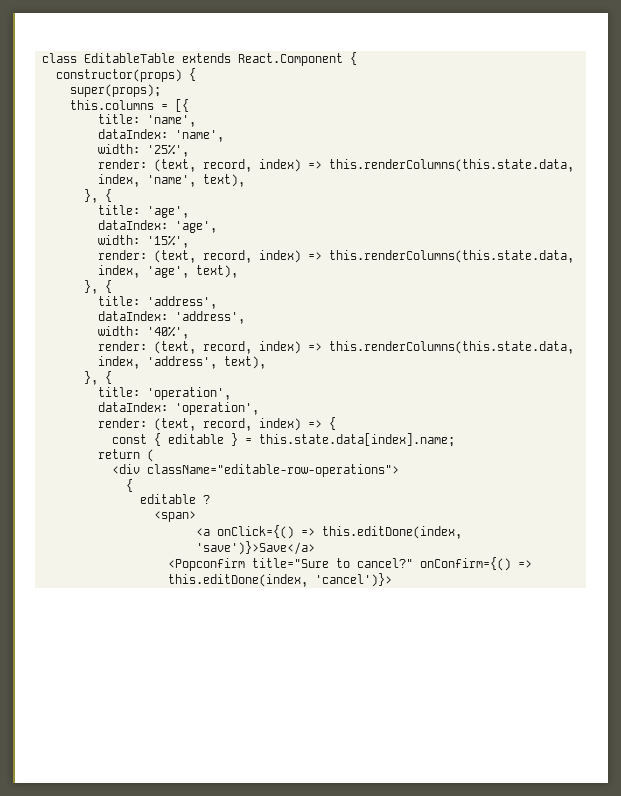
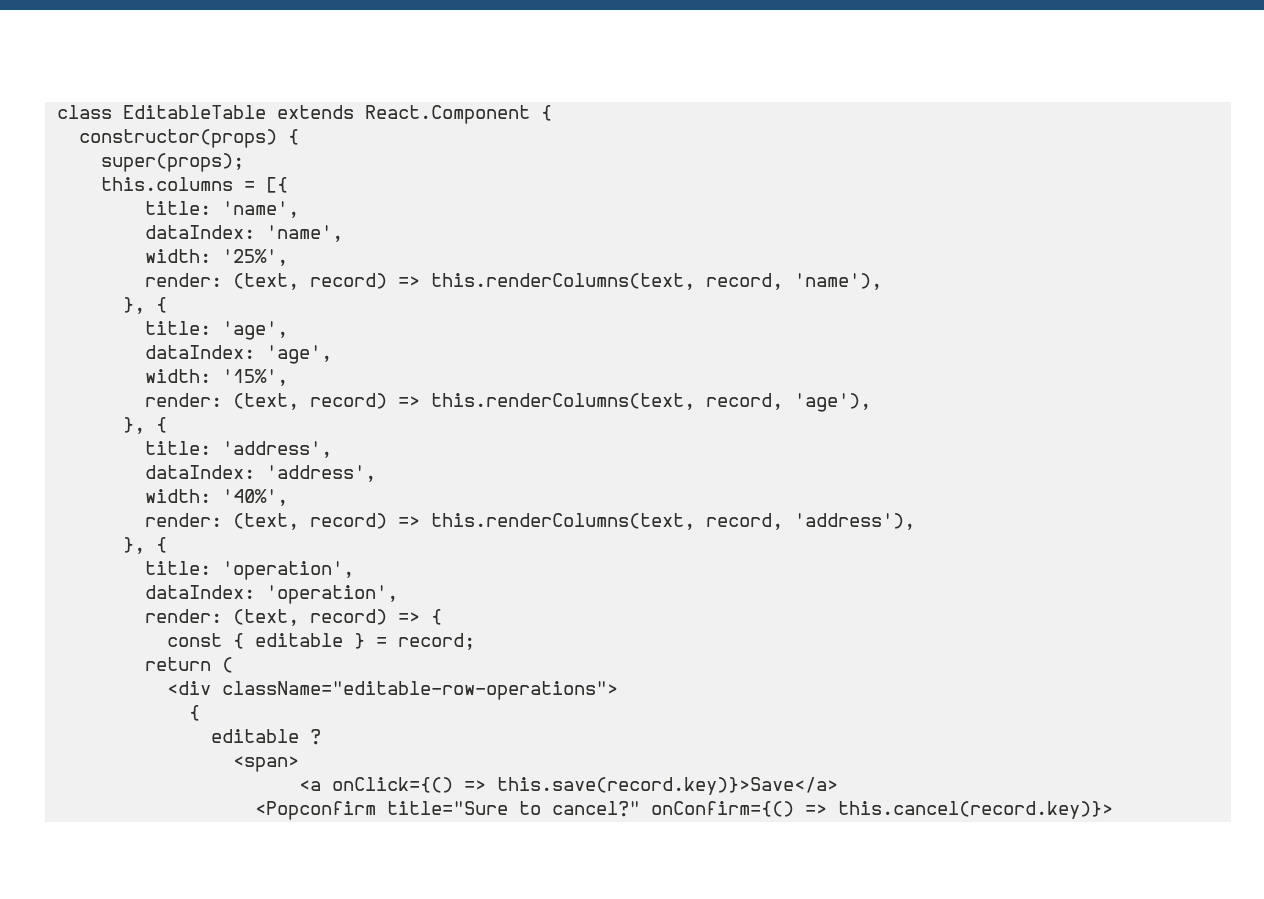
[202,159,574,172] [97,174,245,187] record, index) => this.renderColumns(this.state.data, index, 'name', text), -> [310,273,883,290] record) => this.renderColumns(text, record, 'name'),
[202,250,574,263] [97,265,238,278] record, index) => this.renderColumns(this.state.data, index, 'age', text), -> [310,393,872,412] record) => this.renderColumns(text, record, 'age'),
[202,341,574,354] [97,356,266,369] record, index) => this.renderColumns(this.state.data, index, 'address', text), -> [310,513,916,530] record) => this.renderColumns(text, record, 'address'),
[202,418,301,431] record, index) -> [310,609,388,625] record)
[258,433,455,447] this.state.data[index].name; -> [398,633,476,650] record;
[321,526,462,539] [195,541,315,555] this.editDone(index, 'save')}>Save</a> -> [497,777,839,795] this.save(record.key)}>Save</a>
[167,573,392,587] this.editDone(index, 'cancel')}> -> [838,801,1114,819] this.cancel(record.key)}>

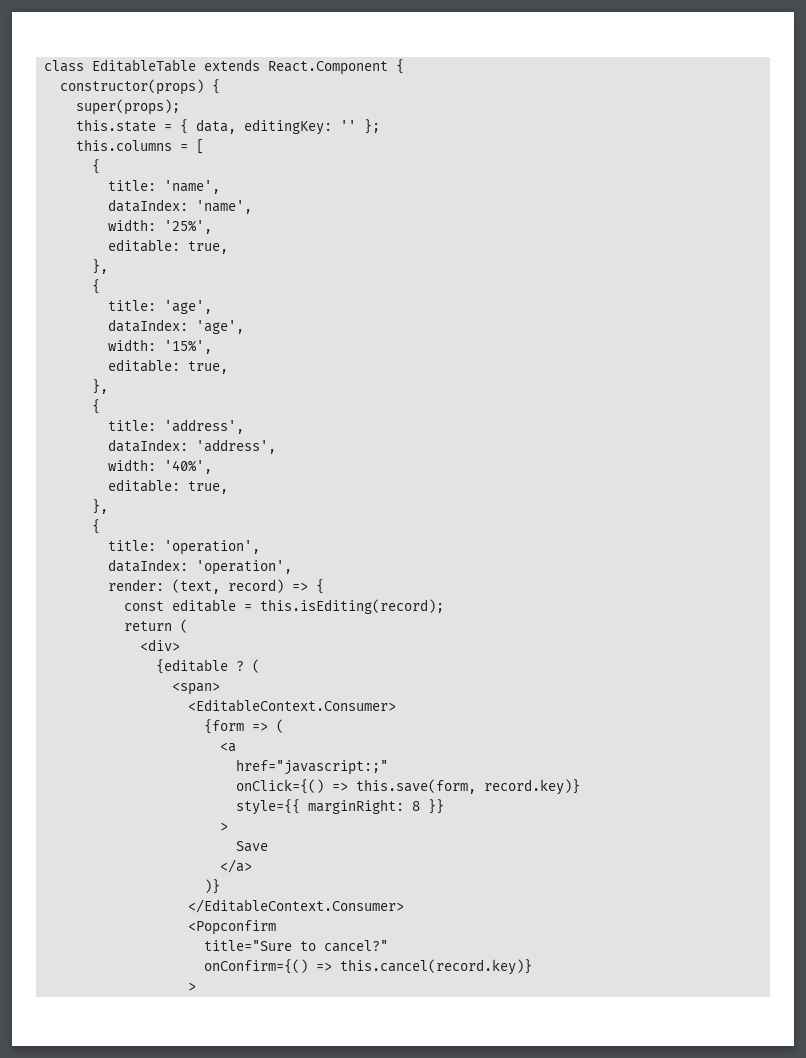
(245, 162) none -> [75,119,380,135] // this.state = { data, editingKey: '' };
[266,177,289,193] [{ -> [195,139,204,154] [91,159,100,174] [ // {
[145,273,883,290] [123,297,146,314] render: (text, record) => this.renderColumns(text, record, 'name'), // }, -> [107,239,228,254] [91,259,108,274] editable: true, // }, //
[145,393,872,412] [123,417,146,434] render: (text, record) => this.renderColumns(text, record, 'age'), // }, -> [107,359,228,374] [91,379,108,394] editable: true, // }, //
[145,513,916,530] [123,537,146,554] render: (text, record) => this.renderColumns(text, record, 'address'), // }, -> [107,479,228,494] [91,499,108,514] editable: true, // }, //
[233,633,476,650] [145,657,234,673] [167,681,619,700] [189,705,201,721] [211,729,300,743] { editable } = record; // return ( // <div className="editable-row-operations"> // { // editable -> [171,599,444,614] [123,619,188,633] [139,639,180,651] [155,659,228,674] editable = this.isEditing(record); // return ( // <div> // {editable
(322, 737) none -> [251,659,260,673] (
(300, 764) none -> [187,699,396,712] [203,719,284,734] // <EditableContext.Consumer> // {form => (
(322, 785) none -> [235,759,388,775] // href="javascript:;" //
[497,777,839,795] this.save(record.key)}>Save</a> -> [355,779,580,795] [235,799,444,815] [219,822,228,831] [235,841,268,852] [219,859,252,873] [203,879,220,894] [187,899,404,913] this.save(form, record.key)} // style={{ marginRight: 8 }} // > // Save // </a> // )} // </EditableContext.Consumer>
(377, 810) none -> (276, 927) //
(641, 809) none -> (388, 946) //
[838,801,1114,819] this.cancel(record.key)}> -> [339,959,532,975] [187,982,196,991] this.cancel(record.key)} // >

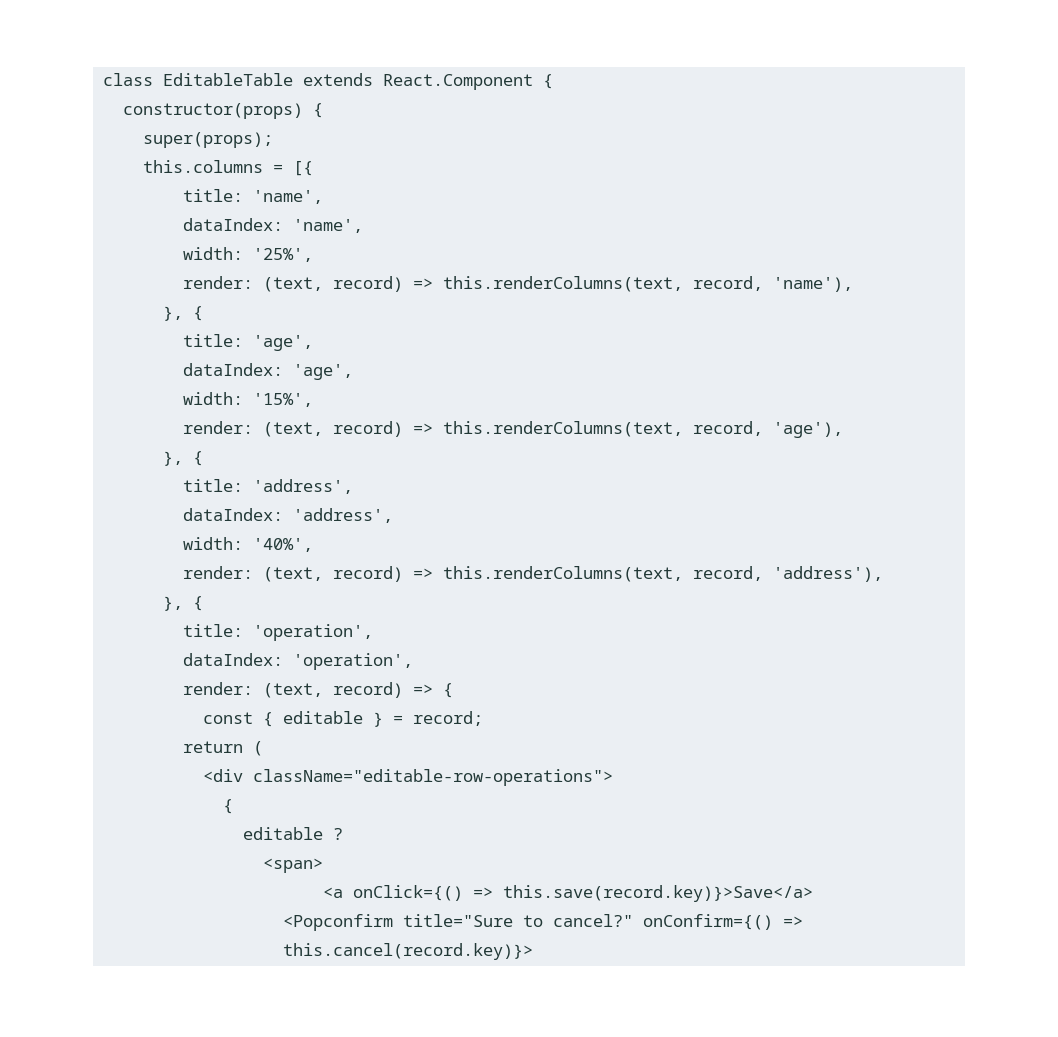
[75,119,380,135] // this.state = { data, editingKey: '' }; -> (274, 140) none
[195,139,204,154] [91,159,100,174] [ // { -> [293,161,314,176] [{
[107,239,228,254] [91,259,108,274] editable: true, // }, // -> [183,276,854,292] [163,306,184,321] render: (text, record) => this.renderColumns(text, record, 'name'), // },
[107,359,228,374] [91,379,108,394] editable: true, // }, // -> [183,421,844,438] [163,451,184,466] render: (text, record) => this.renderColumns(text, record, 'age'), // },
[107,479,228,494] [91,499,108,514] editable: true, // }, // -> [183,566,884,582] [163,596,184,611] render: (text, record) => this.renderColumns(text, record, 'address'), // },
[171,599,444,614] [123,619,188,633] [139,639,180,651] [155,659,228,674] editable = this.isEditing(record); // return ( // <div> // {editable -> [263,711,484,727] [183,741,264,756] [203,769,614,786] [223,799,234,814] [243,827,324,840] { editable } = record; // return ( // <div className="editable-row-operations"> // { // editable
[251,659,260,673] ( -> (344, 834) none
[187,699,396,712] [203,719,284,734] // <EditableContext.Consumer> // {form => ( -> (324, 865) none
[235,759,388,775] // href="javascript:;" // -> (344, 892) none
[355,779,580,795] [235,799,444,815] [219,822,228,831] [235,841,268,852] [219,859,252,873] [203,879,220,894] [187,899,404,913] this.save(form, record.key)} // style={{ marginRight: 8 }} // > // Save // </a> // )} // </EditableContext.Consumer> -> [503,885,814,902] this.save(record.key)}>Save</a>
(276, 927) // -> (394, 922) none
(388, 946) // -> (634, 920) none
[339,959,532,975] [187,982,196,991] this.cancel(record.key)} // > -> [283,943,534,960] this.cancel(record.key)}>

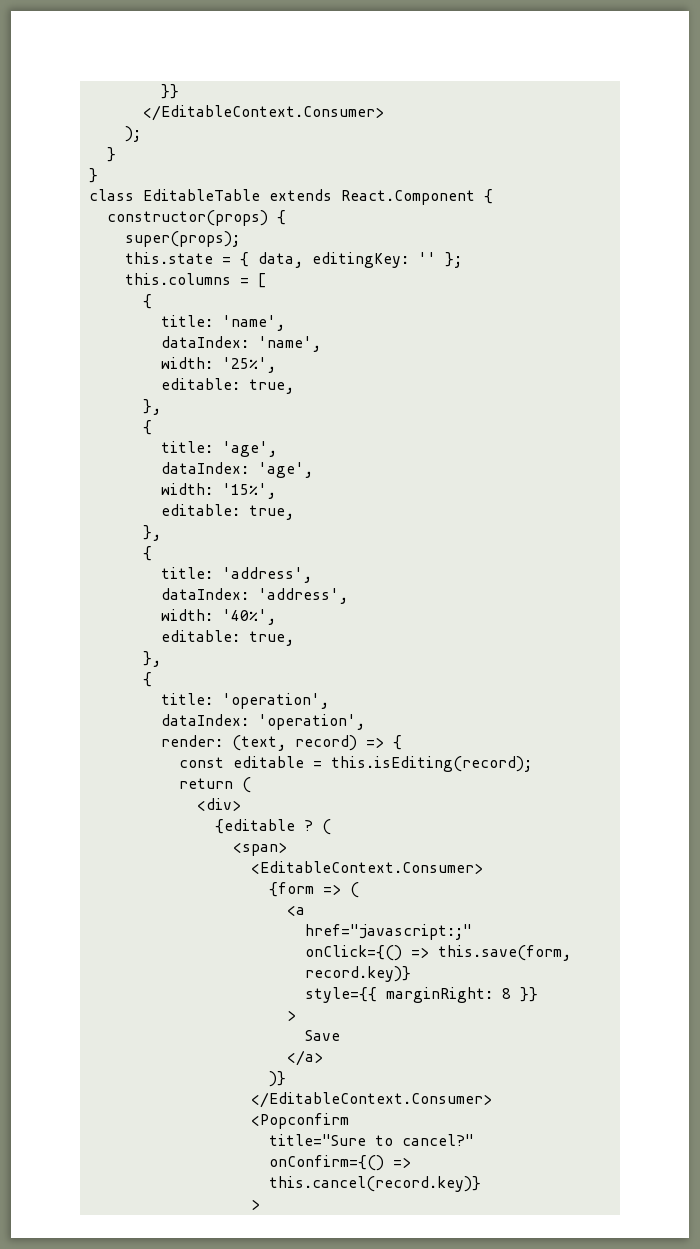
(103, 79) none -> [161,84,180,99] [143,105,385,121] [125,126,142,142] [107,147,117,162] [89,168,99,183] }} // </EditableContext.Consumer> // ); // } // } //
(274, 140) none -> [125,252,463,268] // this.state = { data, editingKey: '' };
[293,161,314,176] [{ -> [258,273,267,288] [143,294,153,309] [ // {
[183,276,854,292] [163,306,184,321] render: (text, record) => this.renderColumns(text, record, 'name'), // }, -> [161,378,295,394] [143,399,162,415] editable: true, // }, //
[183,421,844,438] [163,451,184,466] render: (text, record) => this.renderColumns(text, record, 'age'), // }, -> [161,504,295,520] [143,525,162,541] editable: true, // }, //
[183,566,884,582] [163,596,184,611] render: (text, record) => this.renderColumns(text, record, 'address'), // }, -> [161,630,295,646] [143,651,162,667] editable: true, // }, //
[263,711,484,727] [183,741,264,756] [203,769,614,786] [223,799,234,814] [243,827,324,840] { editable } = record; // return ( // <div className="editable-row-operations"> // { // editable -> [233,756,533,772] [179,777,252,793] [197,798,242,811] [215,819,296,834] editable = this.isEditing(record); // return ( // <div> // {editable
(344, 834) none -> [322,819,332,835] (
(324, 865) none -> [251,861,484,874] [269,882,360,898] // <EditableContext.Consumer> // {form => (
(344, 892) none -> [305,924,473,940] // href="javascript:;" //
[503,885,814,902] this.save(record.key)}>Save</a> -> [438,945,572,961] [305,966,412,982] [305,987,539,1003] [287,1010,297,1021] [305,1030,341,1041] [287,1050,324,1066] [269,1071,287,1087] [251,1092,493,1108] this.save(form, record.key)} // style={{ marginRight: 8 }} // > // Save // </a> // )} // </EditableContext.Consumer>
(394, 922) none -> (350, 1121) //
(634, 920) none -> (475, 1140) //
[283,943,534,960] this.cancel(record.key)}> -> [269,1176,482,1192] [251,1199,261,1210] this.cancel(record.key)} // >

